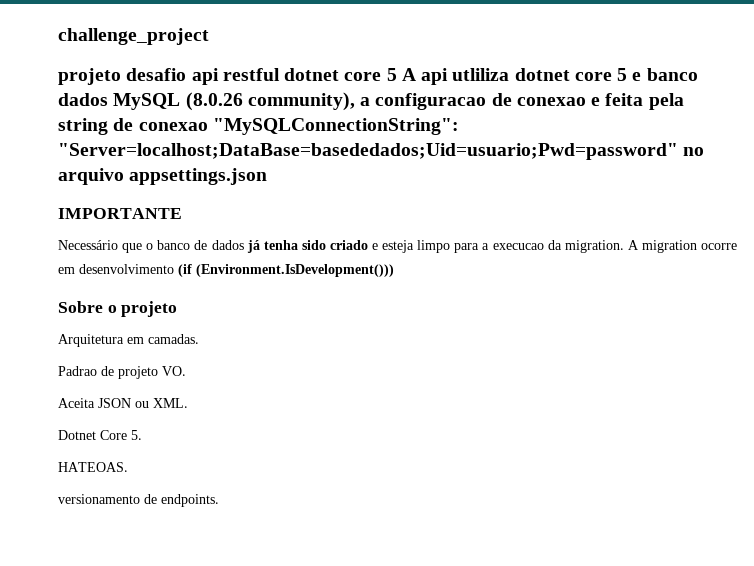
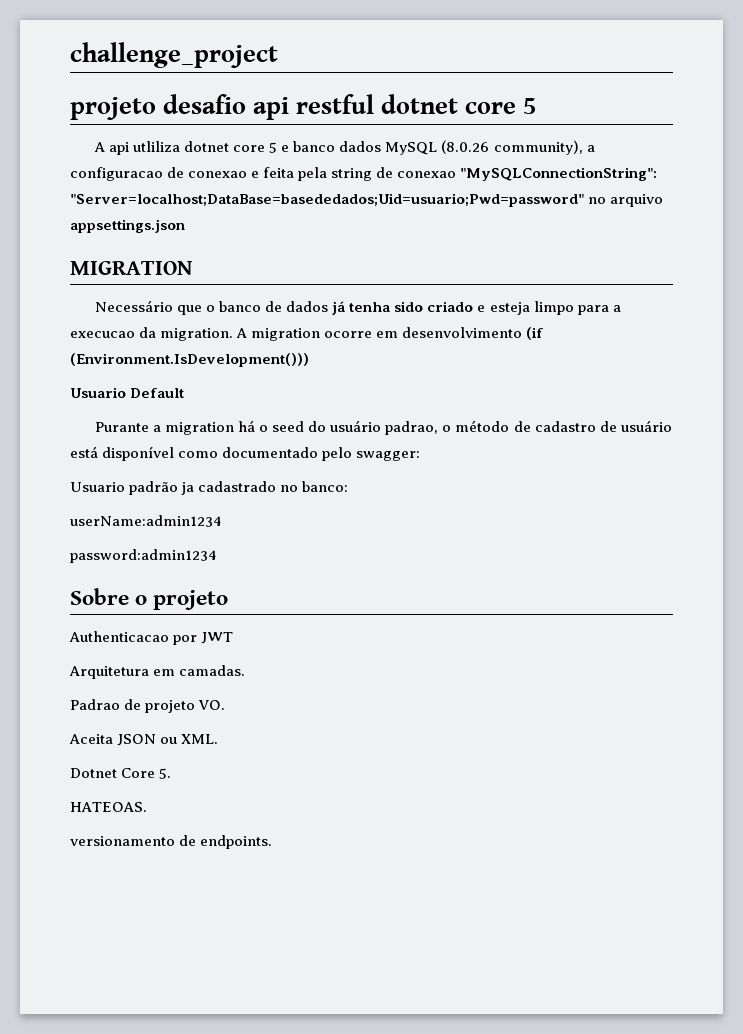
(397, 74) none -> (537, 106) //
[58,208,182,219] IMPORTANTE -> [70,261,192,275] MIGRATION
(394, 270) none -> [70,387,185,398] [94,420,672,435] [70,446,421,461] [70,481,349,495] [70,515,222,527] [70,549,217,563] // Usuario Default // Purante a migration há o seed do usuário padrao, o método de cadastro de usuário está disponível como documentado pelo swagger: // Usuario padrão ja cadastrado no banco: // userName:admin1234 // password:admin1234
(178, 309) none -> [69,631,234,645] // Authenticacao por JWT

